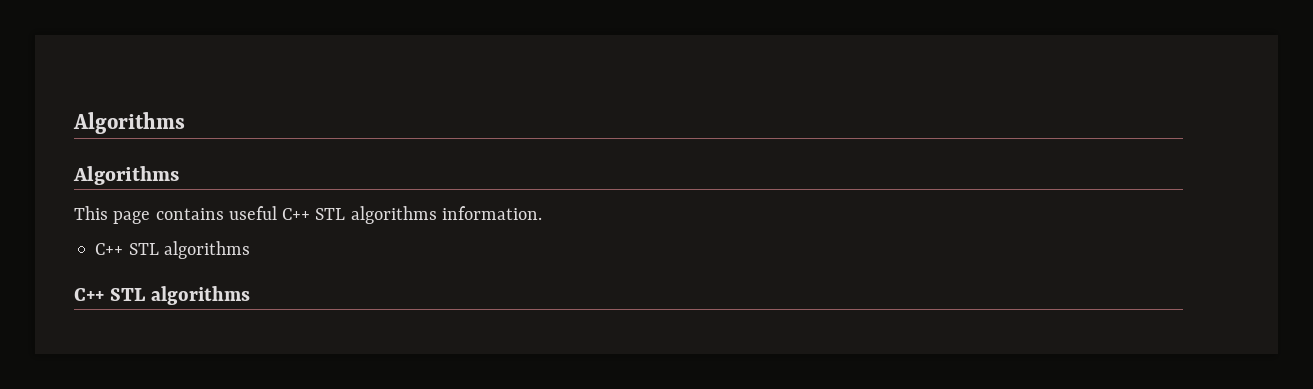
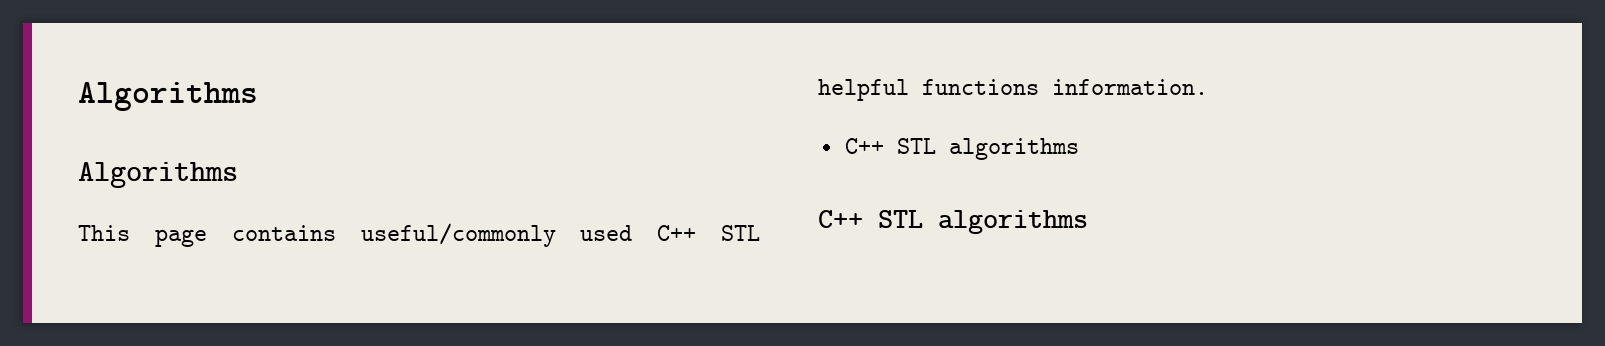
[228,206,437,224] useful C++ STL algorithms -> [360,223,760,247] [818,79,1039,101] useful/commonly used C++ STL helpful functions

